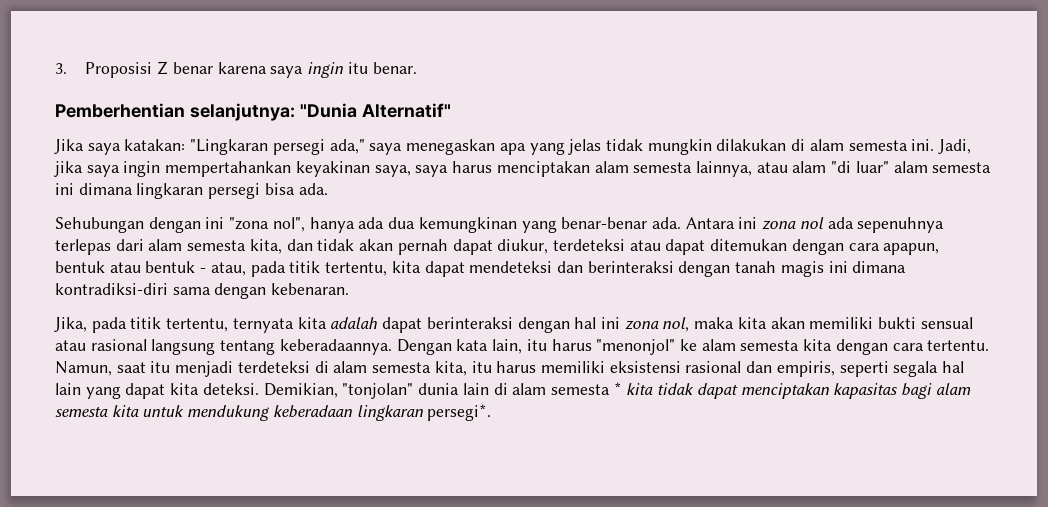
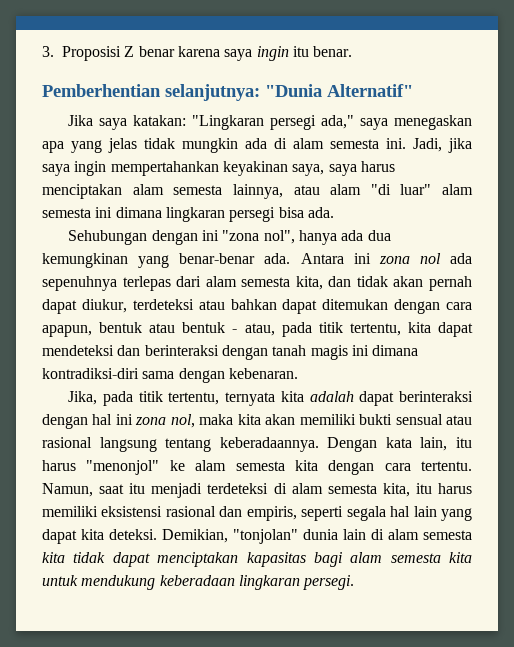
[716,139,787,151] dilakukan -> [245,138,267,149] ada
(661, 245) none -> [230,299,277,310] bahkan
[613,382,622,395] * -> (472, 535) none
[427,404,492,421] persegi*. -> [303,575,355,590] persegi.

